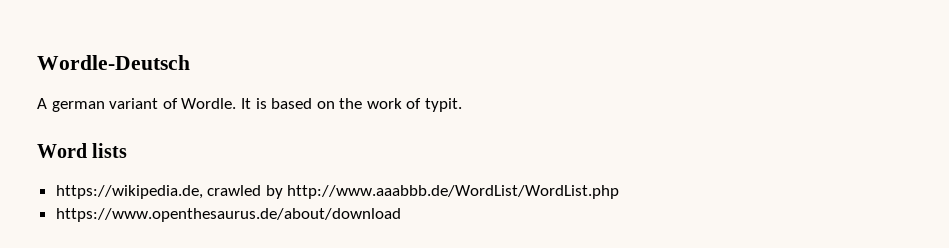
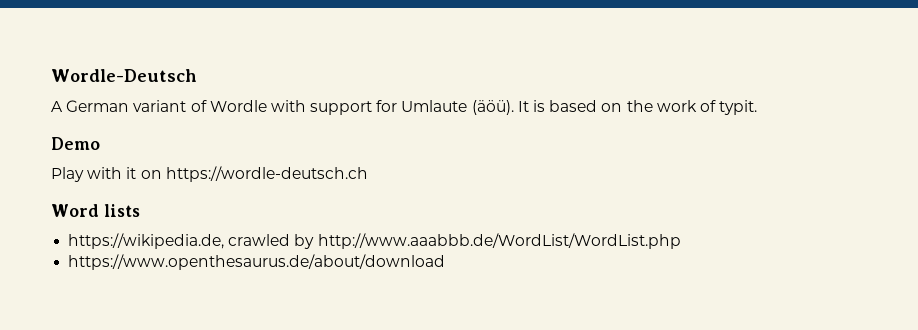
[51,101,105,112] german -> [66,100,130,112] German
[181,98,237,109] Wordle. -> [209,100,514,115] Wordle with support for Umlaute (äöü).
(463, 105) none -> [51,137,100,150] [51,166,368,182] // Demo // Play with it on https://wordle-deutsch.ch

